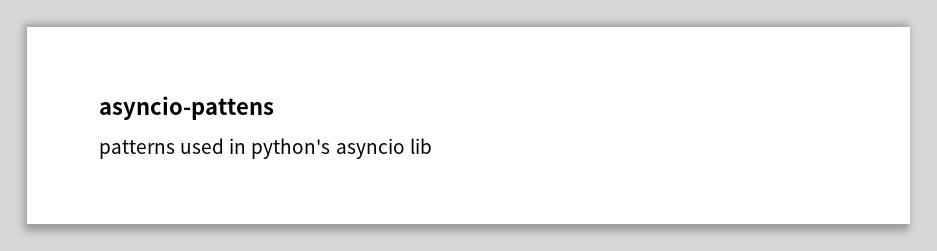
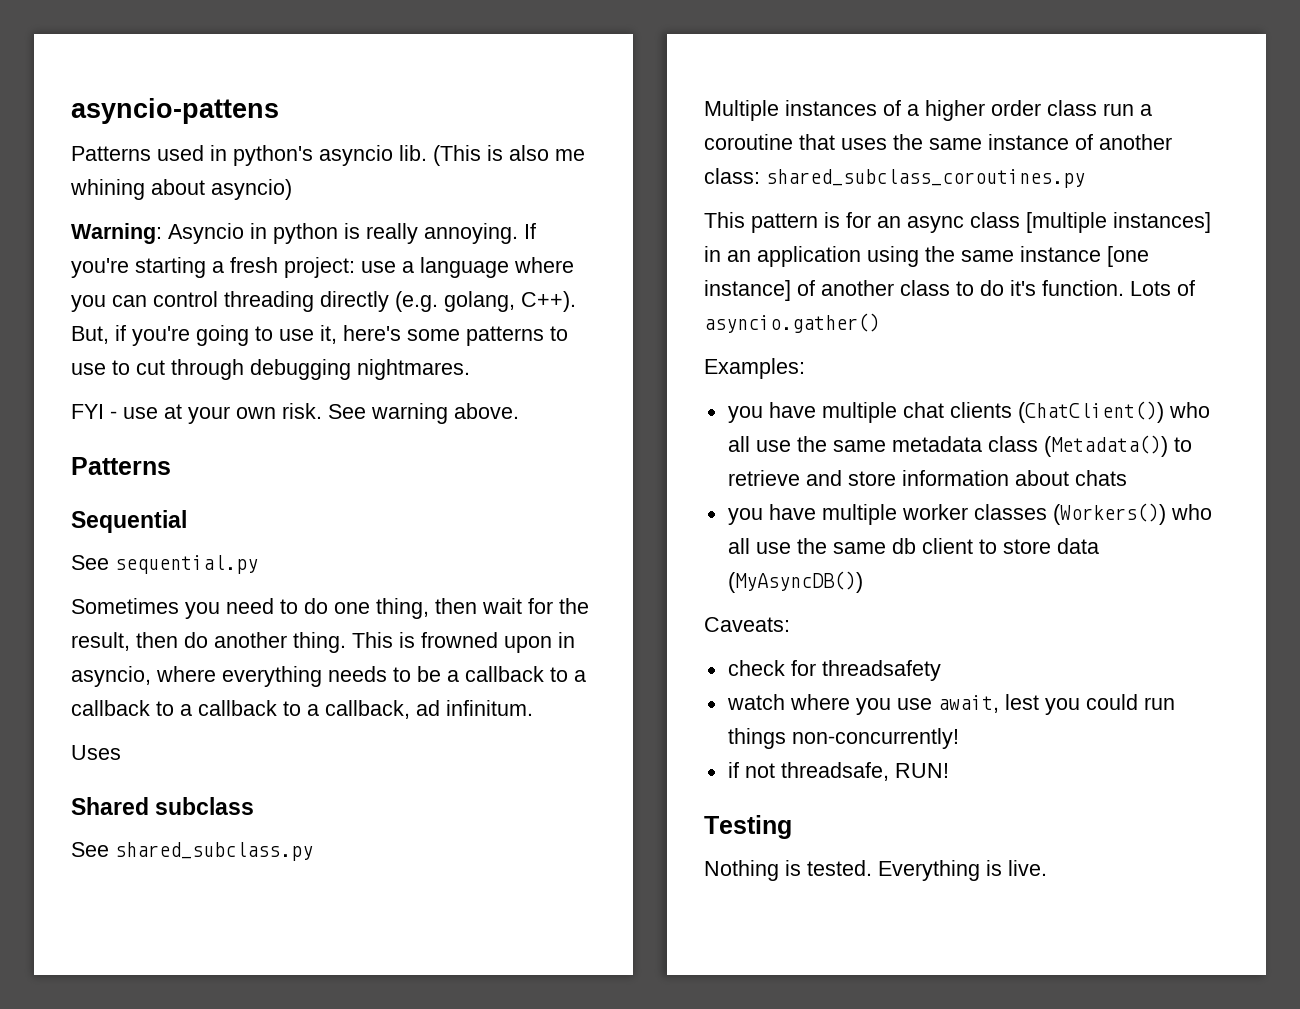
[99,140,175,159] patterns -> [71,146,151,161] Patterns
[409,138,432,154] lib -> [399,145,585,166] [70,179,292,200] [71,223,536,244] [71,257,574,278] [71,291,576,312] [71,325,568,346] [71,359,470,380] [71,403,519,424] [71,457,171,475] [71,510,187,533] [71,555,258,574] [71,598,589,619] [71,632,575,653] [71,666,586,687] [71,700,533,719] [71,745,121,760] [71,797,255,815] [71,842,313,861] [704,100,1152,121] [704,134,1172,150] [704,168,1085,188] [704,212,1211,233] [704,246,1149,267] [704,280,1195,301] [704,313,880,333] [704,358,805,379] [727,401,1210,423] [727,435,1192,457] [727,470,1127,486] [727,503,1212,525] [727,538,1099,554] [727,571,863,593] [704,617,790,632] [727,660,941,681] [726,694,1175,715] [727,728,959,749] [727,762,949,781] [704,815,792,839] [704,860,1047,881] lib. (This is also me whining about asyncio) // Warning: Asyncio in python is really annoying. If you're starting a fresh project: use a language where you can control threading directly (e.g. golang, C++). But, if you're going to use it, here's some patterns to use to cut through debugging nightmares. // FYI - use at your own risk. See warning above. // Patterns // Sequential // See sequential.py // Sometimes you need to do one thing, then wait for the result, then do another thing. This is frowned upon in asyncio, where everything needs to be a callback to a callback to a callback to a callback, ad infinitum. // Uses // Shared subclass // See shared_subclass.py // Multiple instances of a higher order class run a coroutine that uses the same instance of another class: shared_subclass_coroutines.py // This pattern is for an async class [multiple instances] in an application using the same instance [one instance] of another class to do it's function. Lots of asyncio.gather() // Examples: // you have multiple chat clients (ChatClient()) who all use the same metadata class (Metadata()) to retrieve and store information about chats // you have multiple worker classes (Workers()) who all use the same db client to store data (MyAsyncDB()) // Caveats: // check for threadsafety // watch where you use await, lest you could run things non-concurrently! // if not threadsafe, RUN! // Testing // Nothing is tested. Everything is live.

